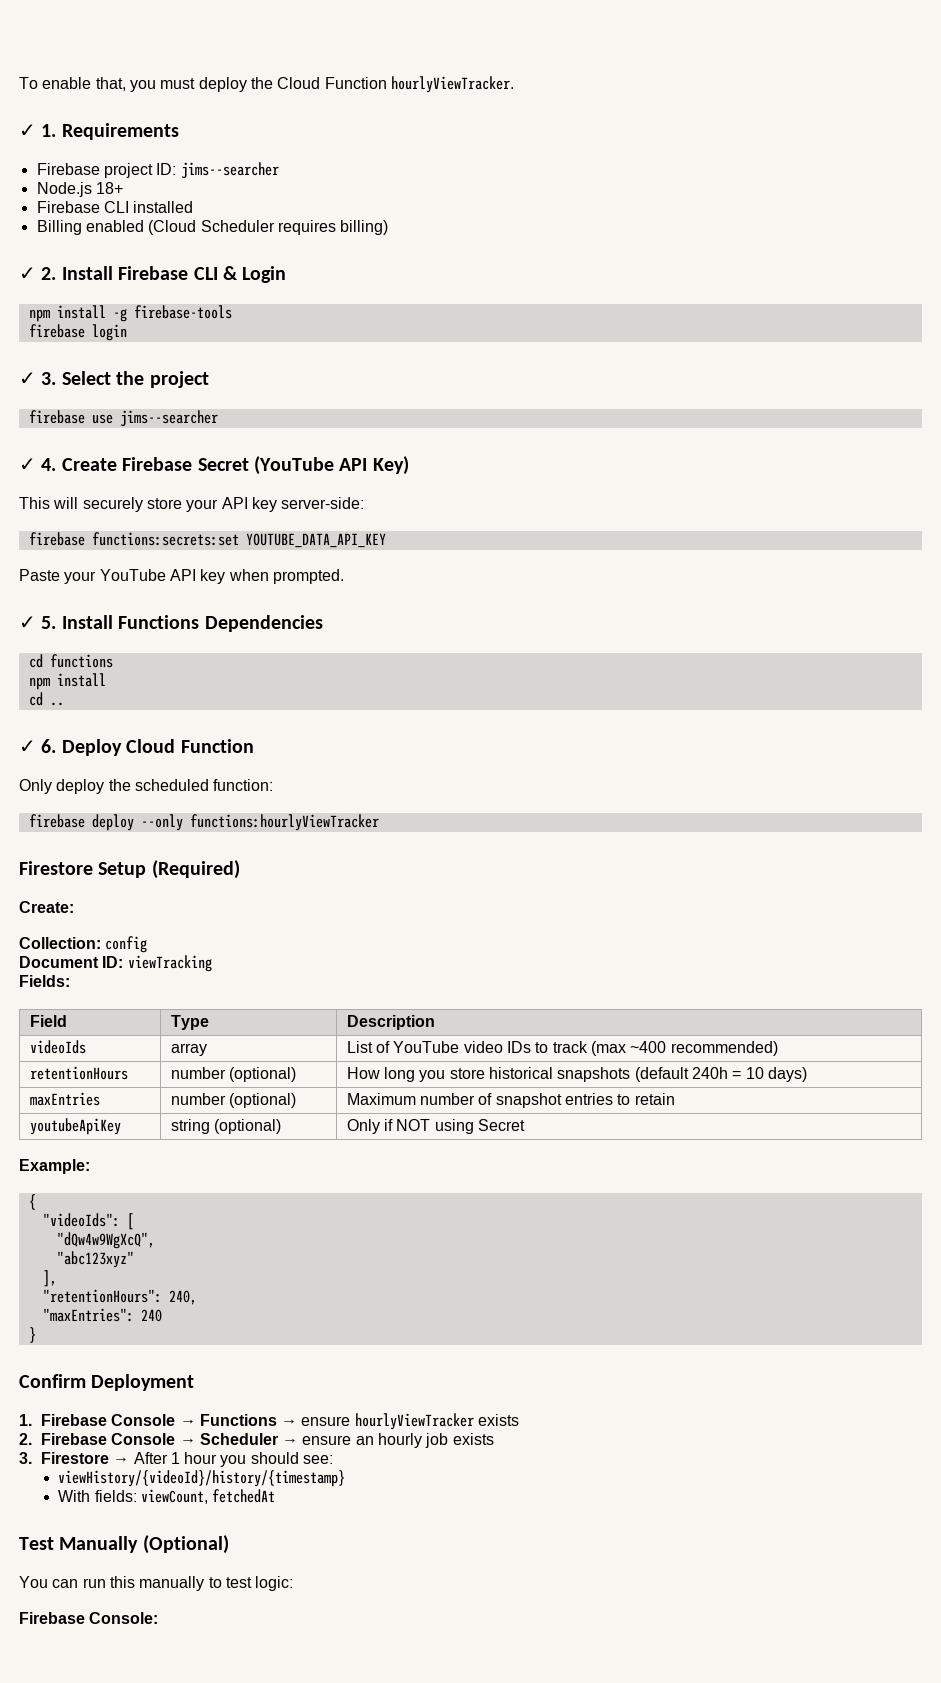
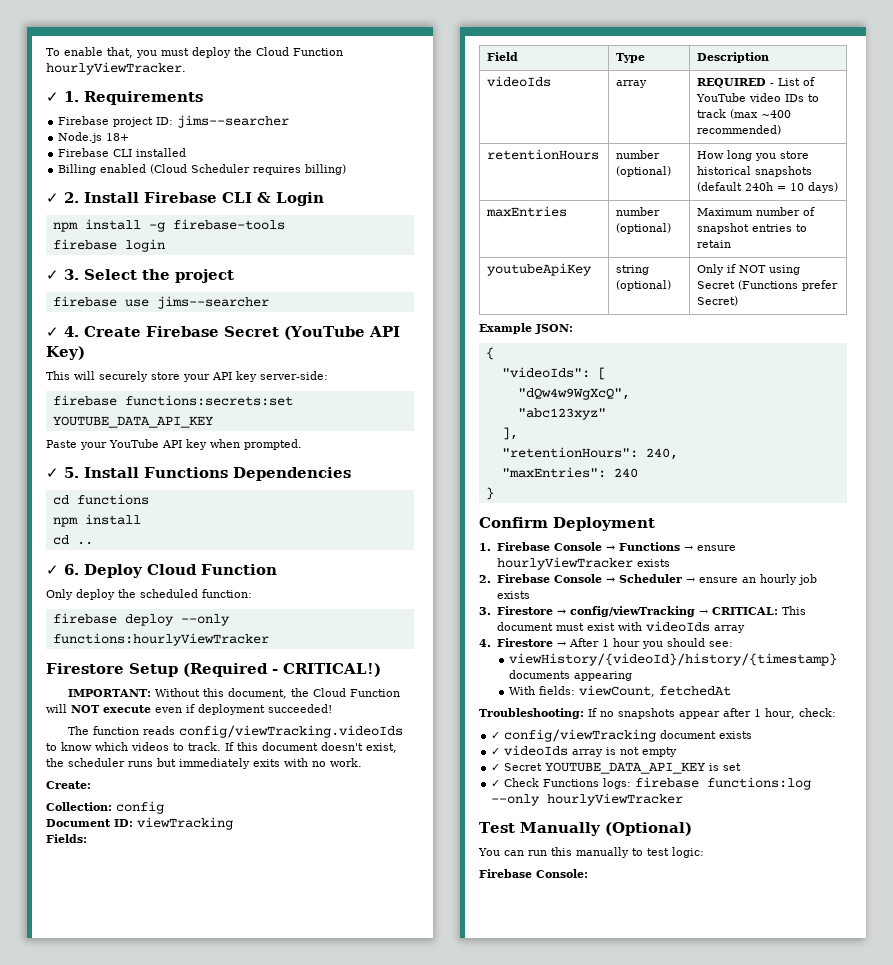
[151,860,240,879] (Required) -> [183,663,381,677] [68,688,401,699] [46,704,332,715] [68,725,404,738] [46,742,397,753] [46,758,362,769] (Required - CRITICAL!) // IMPORTANT: Without this document, the Cloud Function will NOT execute even if deployment succeeded! // The function reads config/viewTracking.videoIds to know which videos to track. If this document doesn't exist, the scheduler runs but immediately exits with no work.
(207, 1049) none -> [697,78,775,88] REQUIRED -
[19,1159,90,1174] // Example: -> [738,280,839,291] [697,296,739,306] [479,323,573,334] (Functions prefer Secret) // Example JSON:
(130, 1460) none -> [569,606,806,617] [496,621,745,633] [479,638,566,647] config/viewTracking → CRITICAL: This document must exist with videoIds array // 4. Firestore →
(346, 1478) none -> [509,670,633,681] documents appearing
(276, 1496) none -> [479,708,836,719] [491,729,753,742] [491,745,678,757] [491,762,742,774] [491,777,812,790] [491,793,684,806] // Troubleshooting: If no snapshots appear after 1 hour, check: // ✓ config/viewTracking document exists // ✓ videoIds array is not empty // ✓ Secret YOUTUBE_DATA_API_KEY is set // ✓ Check Functions logs: firebase functions:log --only hourlyViewTracker

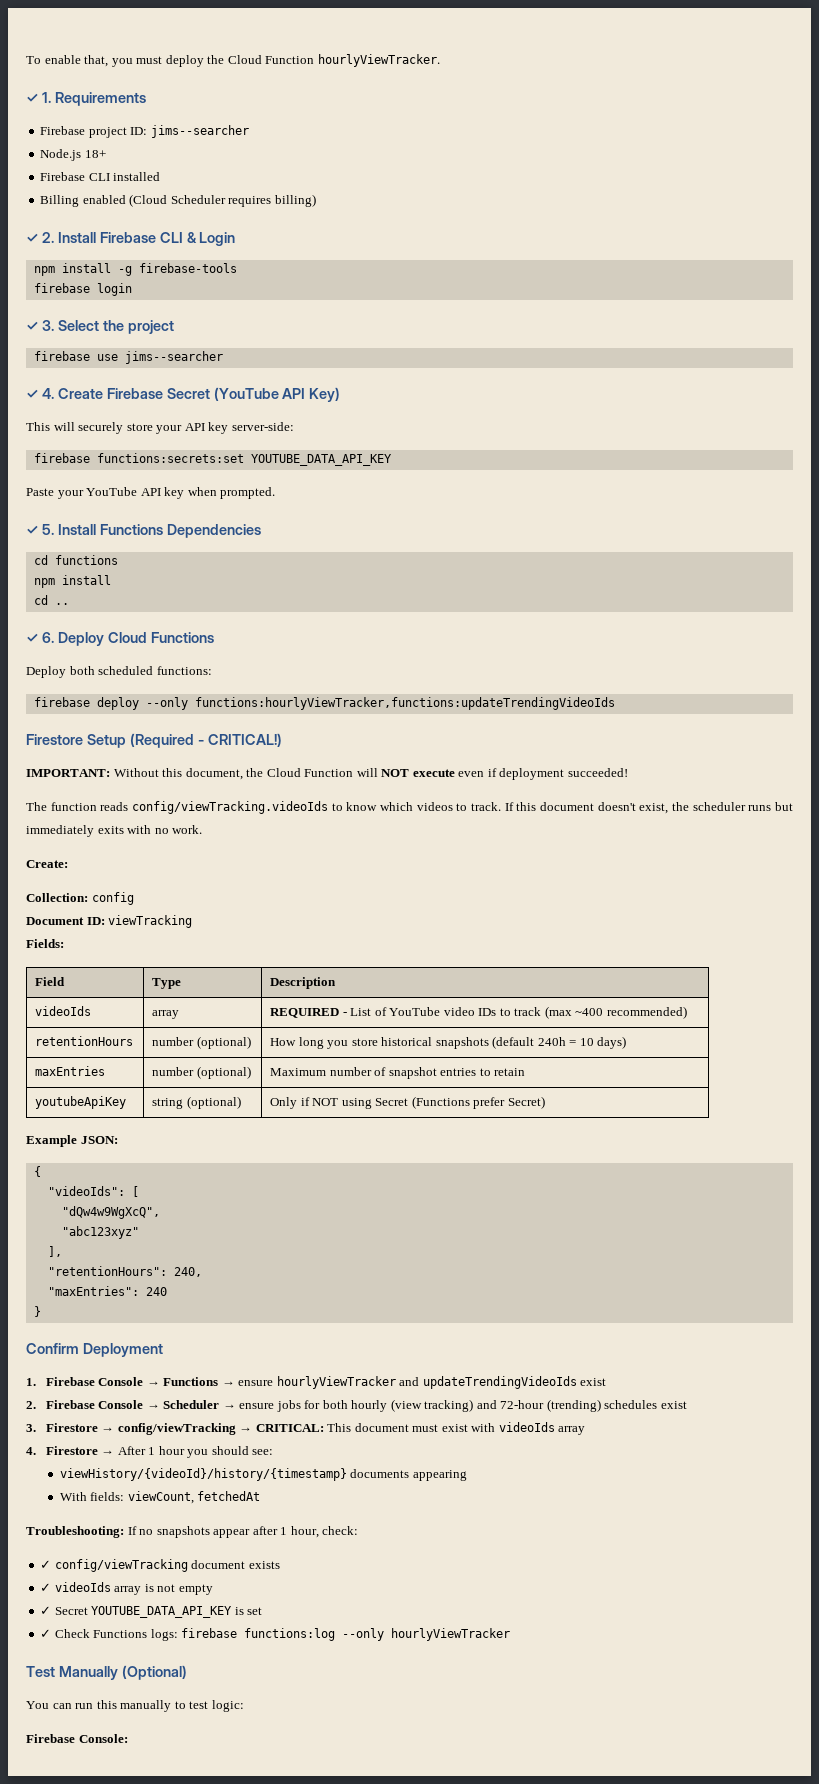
[201,564,277,575] [46,589,252,600] Function // Only deploy the scheduled function: -> [150,632,214,643] [26,666,212,678] Functions // Deploy both scheduled functions:
[52,633,269,646] functions:hourlyViewTracker -> [194,697,615,710] functions:hourlyViewTracker,functions:updateTrendingVideoIds
[636,559,670,567] exists -> [399,1376,607,1389] and updateTrendingVideoIds exist
[741,574,817,585] [496,591,530,599] an hourly job exists -> [276,1399,687,1412] jobs for both hourly (view tracking) and 72-hour (trending) schedules exist

